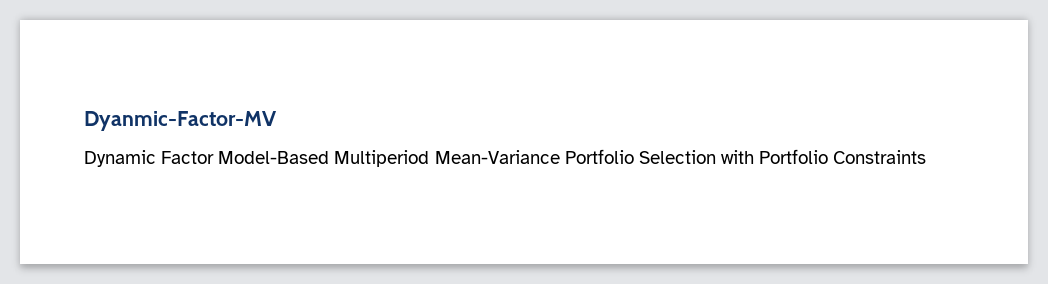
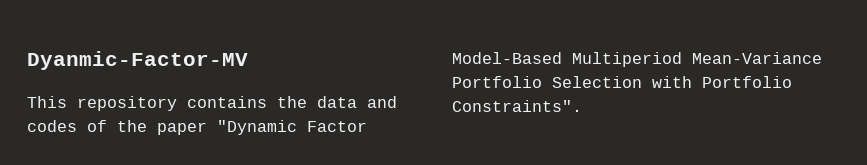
[84,150,156,167] Dynamic -> [27,96,397,111] [27,120,297,135] This repository contains the data and codes of the paper "Dynamic
[833,150,927,164] Constraints -> [452,100,582,112] Constraints".

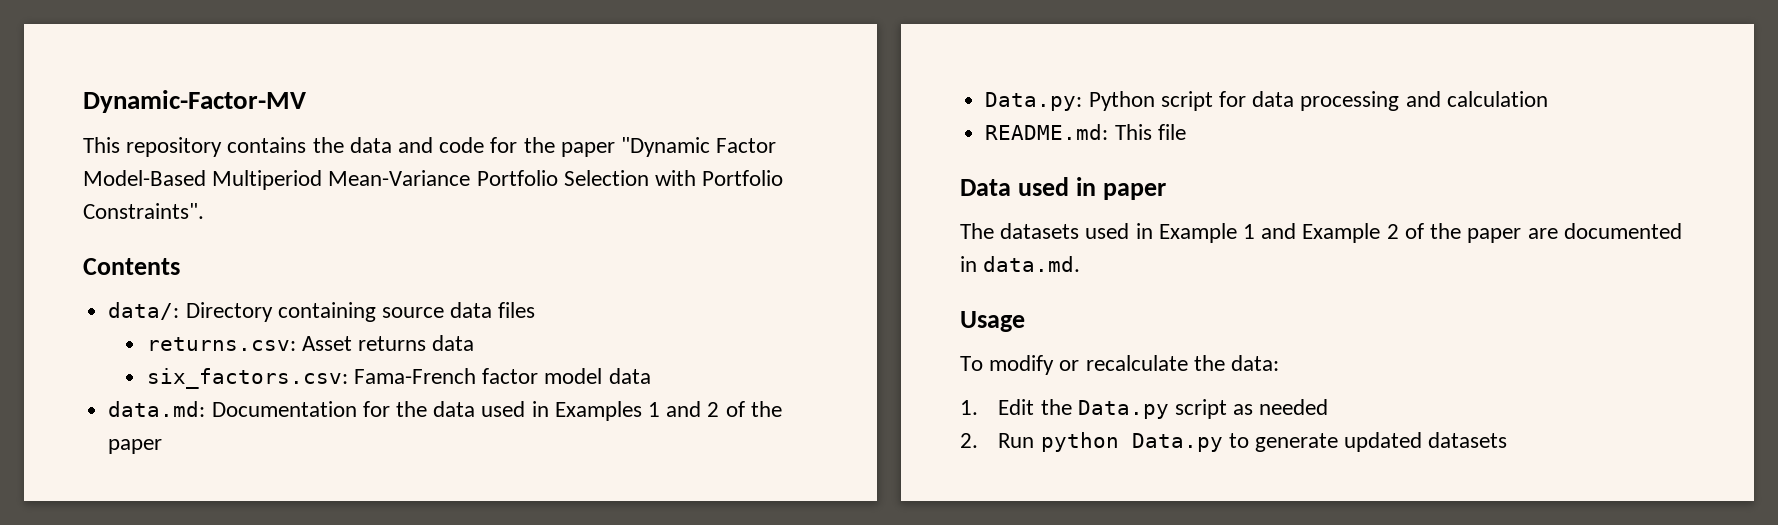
[27,51,248,70] Dyanmic-Factor-MV -> [83,90,306,113] Dynamic-Factor-MV
[27,120,107,132] codes of -> [439,137,518,153] code for
(582, 106) none -> [83,258,180,275] [108,302,536,322] [146,335,475,351] [146,368,651,389] [108,401,782,421] [108,439,163,454] [985,91,1548,111] [985,124,1186,140] [960,177,1166,200] [960,223,1682,243] [960,256,1081,272] [960,311,1025,332] [960,355,1280,375] [960,399,1329,419] [960,432,1508,452] // Contents // data/: Directory containing source data files // returns.csv: Asset returns data // six_factors.csv: Fama-French factor model data // data.md: Documentation for the data used in Examples 1 and 2 of the paper // Data.py: Python script for data processing and calculation // README.md: This file // Data used in paper // The datasets used in Example 1 and Example 2 of the paper are documented in data.md. // Usage // To modify or recalculate the data: // 1. Edit the Data.py script as needed // 2. Run python Data.py to generate updated datasets

